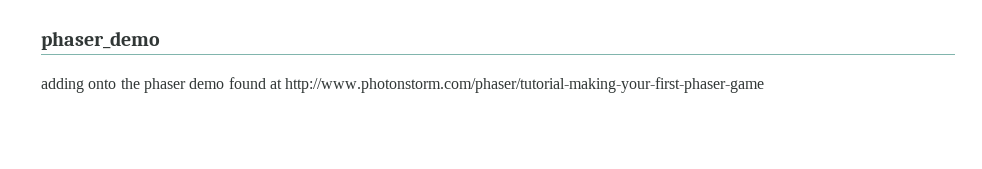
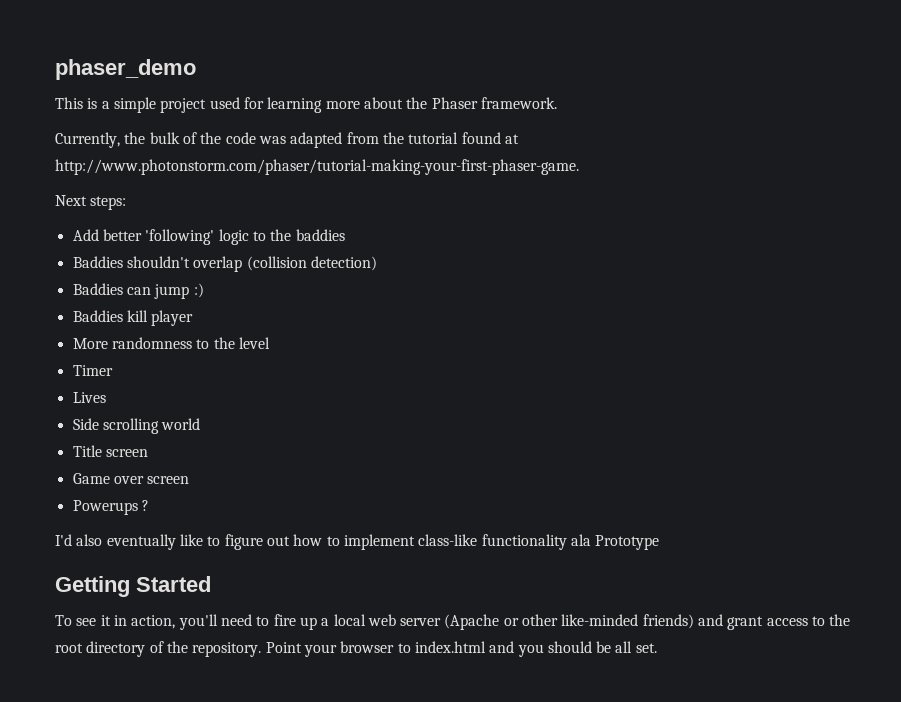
[41,77,765,93] adding onto the phaser demo found at http://www.photonstorm.com/phaser/tutorial-making-your-first-phaser-game -> [55,97,557,113] [55,132,519,148] [55,159,579,175] [55,195,127,210] [72,229,345,245] [72,256,377,272] [72,283,204,299] [72,310,194,326] [72,337,270,349] [72,365,113,376] [72,392,106,403] [72,418,201,434] [72,445,148,457] [72,473,190,484] [72,500,149,515] [55,534,660,550] [55,576,211,597] [55,614,851,630] [55,641,657,657] This is a simple project used for learning more about the Phaser framework. // Currently, the bulk of the code was adapted from the tutorial found at http://www.photonstorm.com/phaser/tutorial-making-your-first-phaser-game. // Next steps: // Add better 'following' logic to the baddies // Baddies shouldn't overlap (collision detection) // Baddies can jump :) // Baddies kill player // More randomness to the level // Timer // Lives // Side scrolling world // Title screen // Game over screen // Powerups ? // I'd also eventually like to figure out how to implement class-like functionality ala Prototype // Getting Started // To see it in action, you'll need to fire up a local web server (Apache or other like-minded friends) and grant access to the root directory of the repository. Point your browser to index.html and you should be all set.

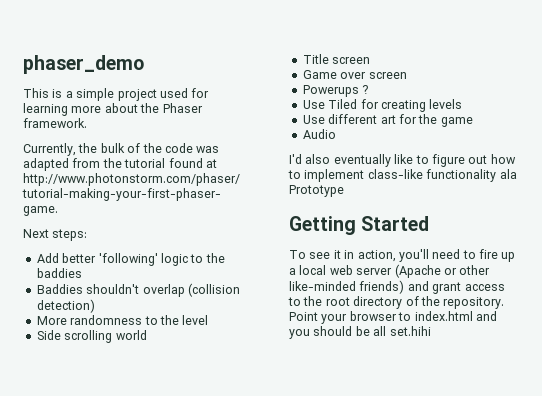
[72,283,204,299] [72,310,194,326] // Baddies can jump :) // Baddies kill player -> (95, 306) none
[72,365,113,376] [72,392,106,403] // Timer // Lives -> (209, 320) none
(149, 505) none -> [302,99,463,112] [302,114,473,127] [302,129,336,139] // Use Tiled for creating levels // Use different art for the game // Audio
[635,643,657,653] set. -> [389,326,431,336] set.hihi

